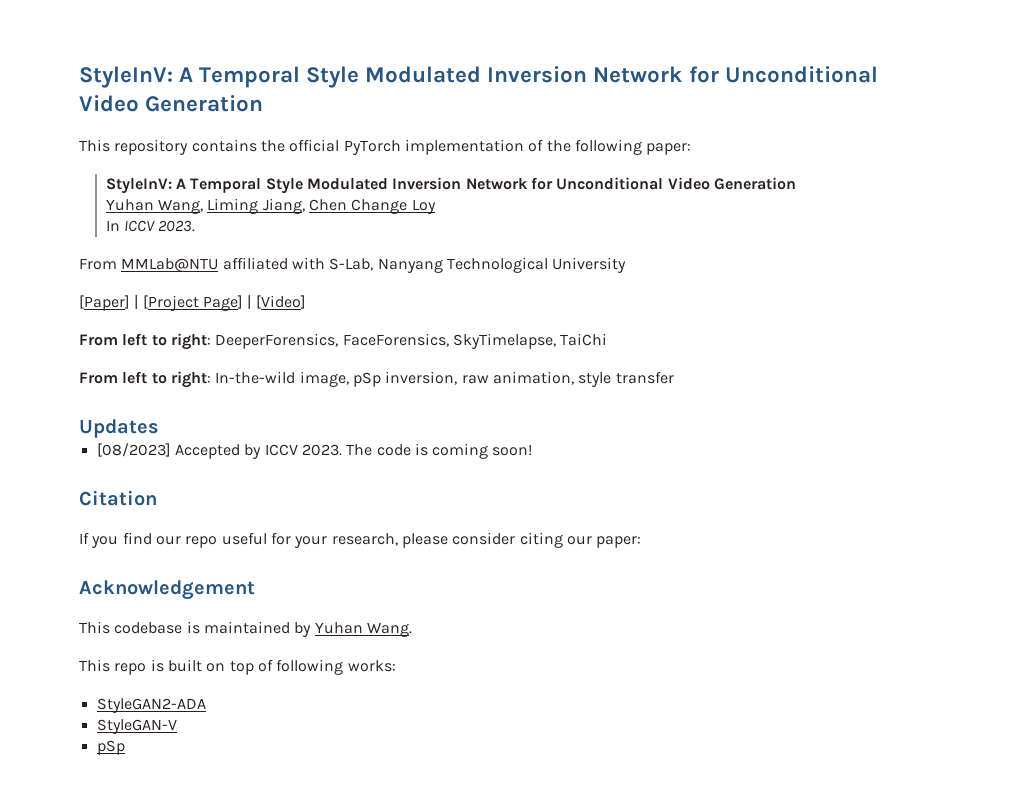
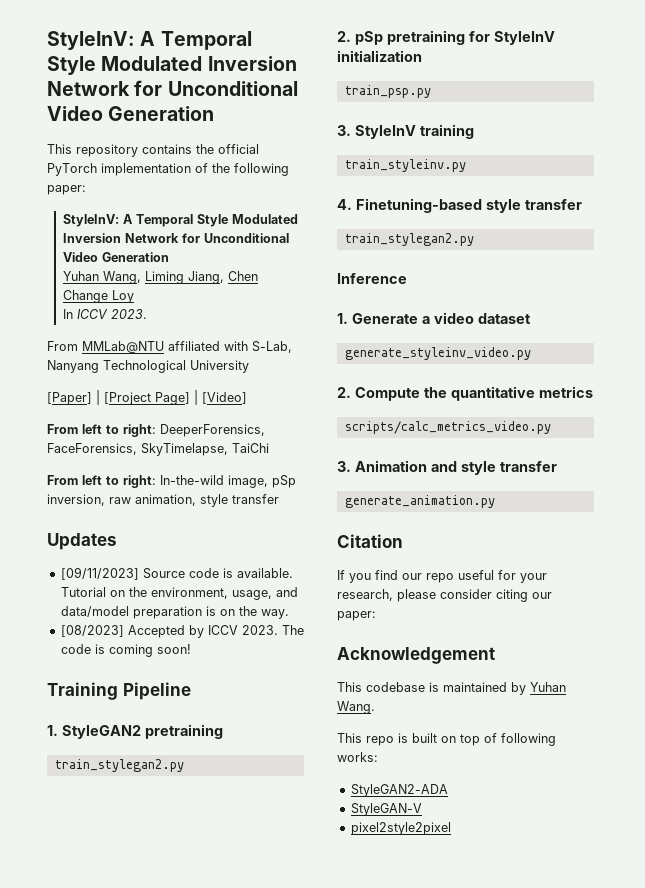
(159, 428) none -> [60,567,293,580] [60,587,298,600] [60,606,289,619] // [09/11/2023] Source code is available. Tutorial on the environment, usage, and data/model preparation is on the way.
(533, 450) none -> [47,682,191,700] [47,724,223,739] [54,759,184,772] [337,30,555,45] [337,50,422,62] [344,85,431,98] [337,124,474,139] [344,159,466,172] [337,198,582,213] [344,233,474,246] [337,273,407,284] [337,312,531,324] [344,347,531,360] [337,386,593,401] [344,421,551,434] [337,460,557,475] [344,495,495,508] // Training Pipeline // 1. StyleGAN2 pretraining // train_stylegan2.py // 2. pSp pretraining for StyleInV initialization // train_psp.py // 3. StyleInV training // train_styleinv.py // 4. Finetuning-based style transfer // train_stylegan2.py // Inference // 1. Generate a video dataset // generate_styleinv_video.py // 2. Compute the quantitative metrics // scripts/calc_metrics_video.py // 3. Animation and style transfer // generate_animation.py
[96,740,125,755] pSp -> [350,822,451,835] pixel2style2pixel

